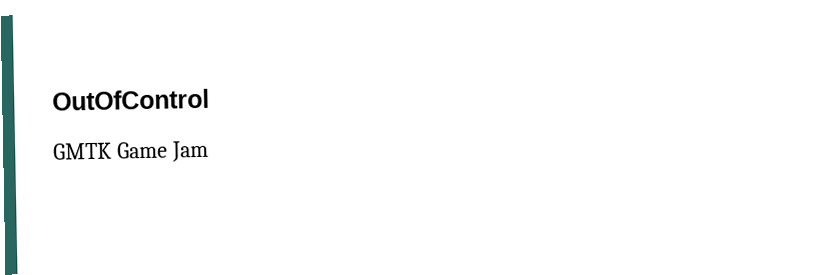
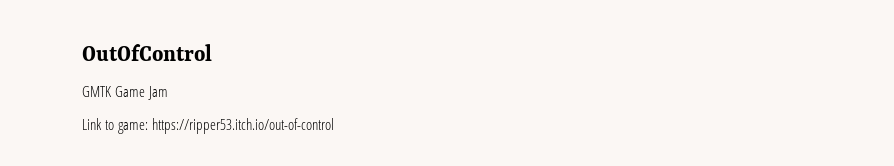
(209, 151) none -> [82,118,335,134] // Link to game: https://ripper53.itch.io/out-of-control

